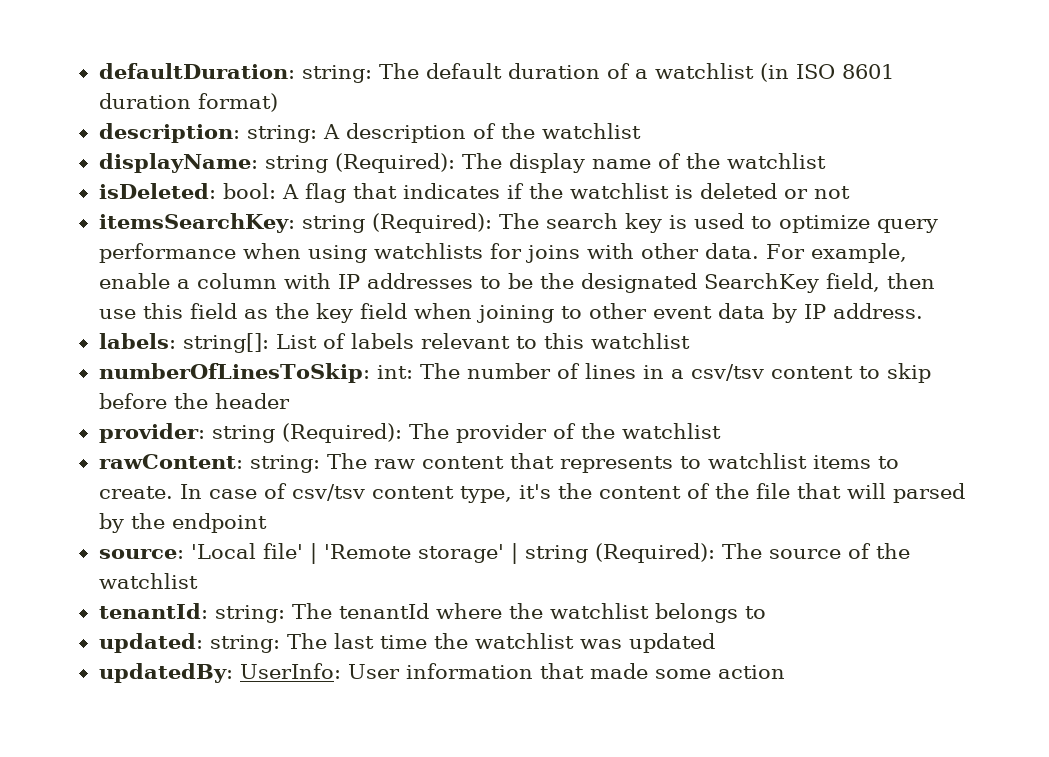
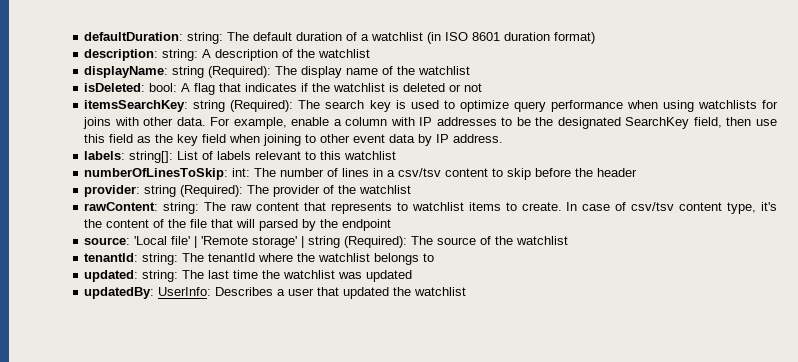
[347,663,785,679] User information that made some action -> [215,287,467,299] Describes a user that updated the watchlist

